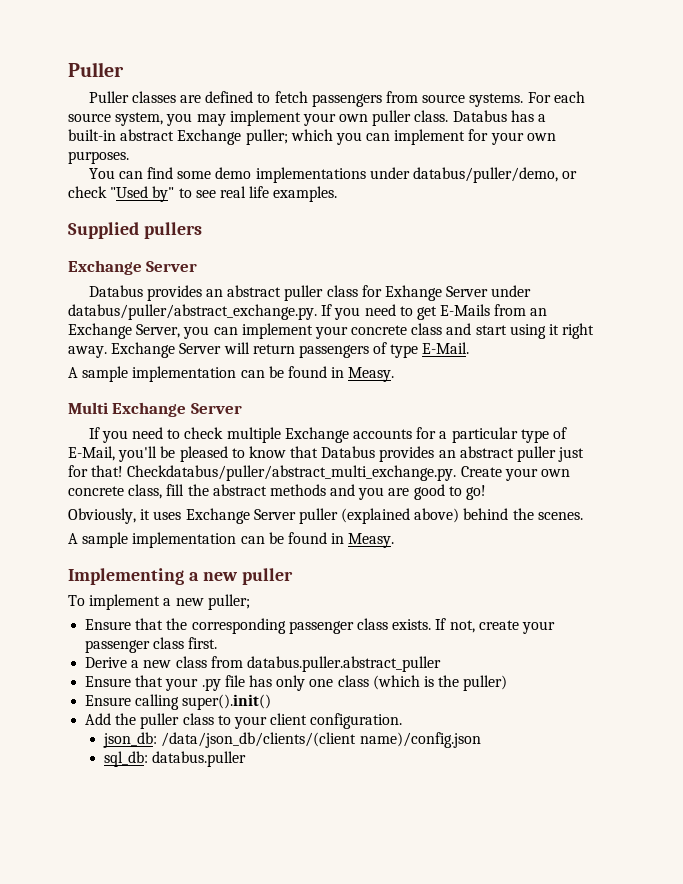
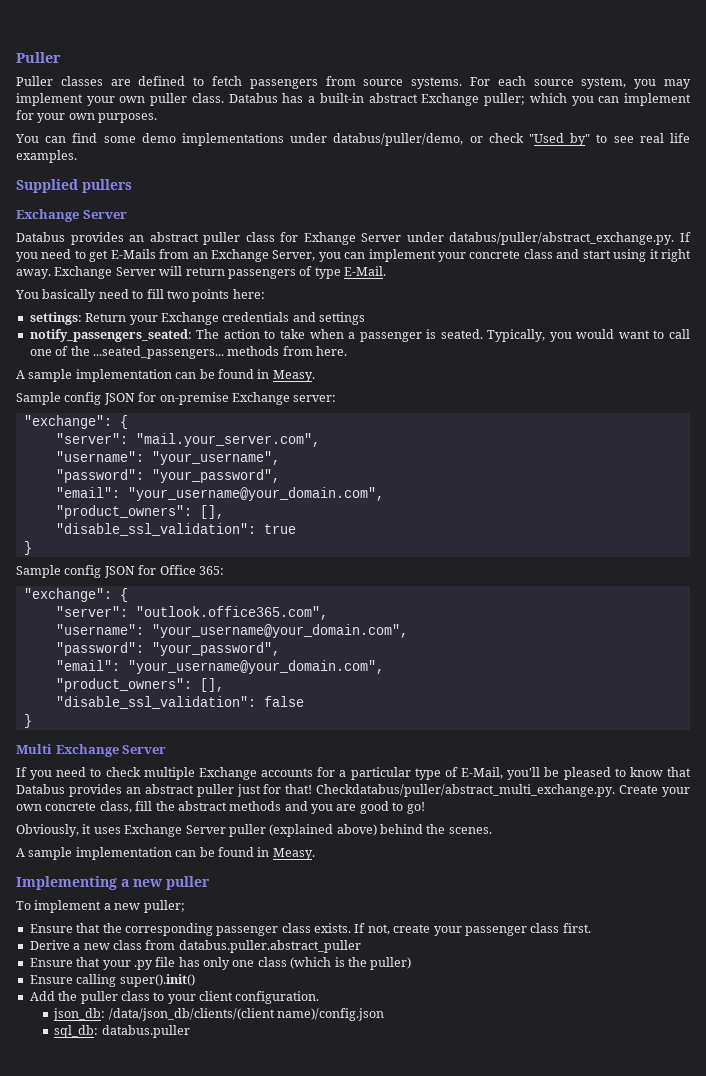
[68,366,395,382] // A sample implementation can be found in Measy. -> [15,289,265,302] [29,312,365,325] [29,329,690,342] [29,346,347,359] [16,369,315,382] [16,392,337,405] [23,415,128,429] [55,433,320,447] [55,451,280,465] [55,469,280,483] [55,487,384,501] [55,505,224,519] [55,523,296,536] [23,541,32,555] [16,565,224,578] [23,588,128,602] [55,606,328,620] [55,624,408,638] [55,642,280,656] [55,660,384,674] [55,678,224,692] [55,696,304,709] [23,714,32,728] // You basically need to fill two points here: // settings: Return your Exchange credentials and settings // notify_passengers_seated: The action to take when a passenger is seated. Typically, you would want to call one of the ...seated_passengers... methods from here. // A sample implementation can be found in Measy. // Sample config JSON for on-premise Exchange server: // "exchange": { // "server": "mail.your_server.com", // "username": "your_username", // "password": "your_password", // "email": "your_username@your_domain.com", // "product_owners": [], // "disable_ssl_validation": true // } // Sample config JSON for Office 365: // "exchange": { // "server": "outlook.office365.com", // "username": "your_username@your_domain.com", // "password": "your_password", // "email": "your_username@your_domain.com", // "product_owners": [], // "disable_ssl_validation": false // }

